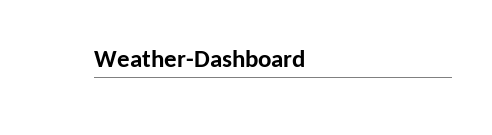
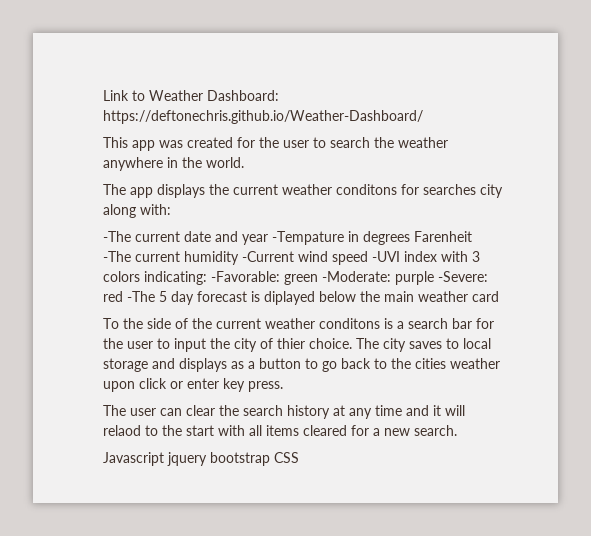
[94,50,305,67] Weather-Dashboard -> [103,90,279,101] [103,110,423,124] [103,137,448,151] [103,157,244,171] [103,184,503,198] [103,204,171,218] [103,231,472,245] [103,251,480,265] [103,271,488,285] [103,291,499,305] [103,318,494,329] [103,338,491,352] [103,358,500,372] [103,378,283,392] [103,405,465,419] [103,425,457,436] [103,452,299,466] Link to Weather Dashboard: https://deftonechris.github.io/Weather-Dashboard/ // This app was created for the user to search the weather anywhere in the world. // The app displays the current weather conditons for searches city along with: // -The current date and year -Tempature in degrees Farenheit -The current humidity -Current wind speed -UVI index with 3 colors indicating: -Favorable: green -Moderate: purple -Severe: red -The 5 day forecast is diplayed below the main weather card // To the side of the current weather conditons is a search bar for the user to input the city of thier choice. The city saves to local storage and displays as a button to go back to the cities weather upon click or enter key press. // The user can clear the search history at any time and it will relaod to the start with all items cleared for a new search. // Javascript jquery bootstrap CSS

